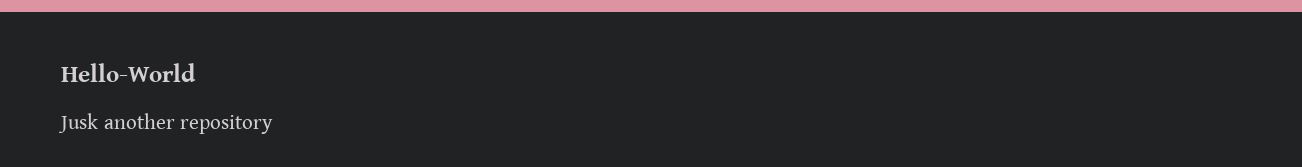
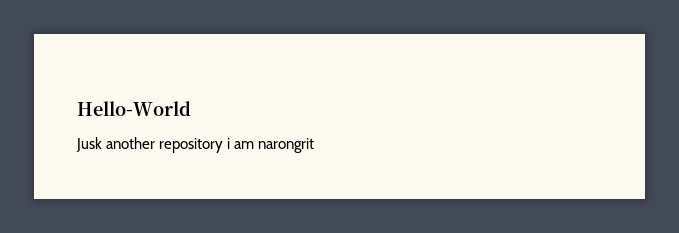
(274, 124) none -> [227,138,315,153] i am narongrit

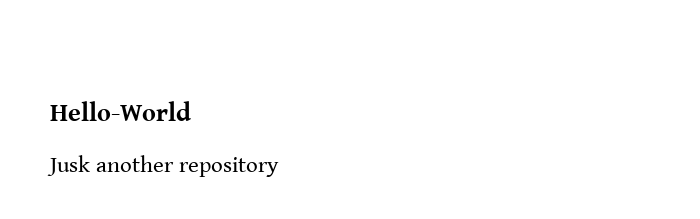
[227,138,315,153] i am narongrit -> (280, 167) none

